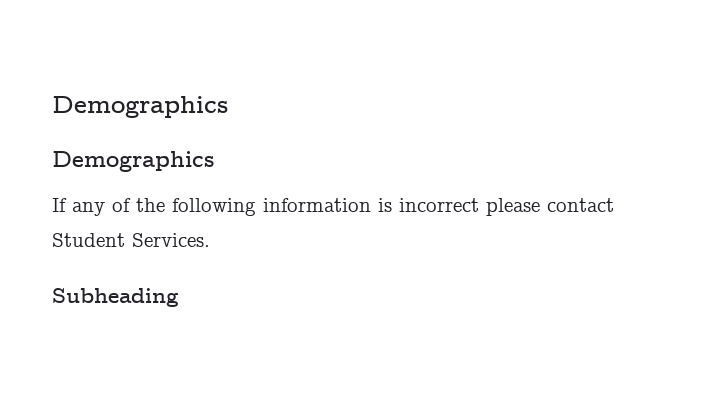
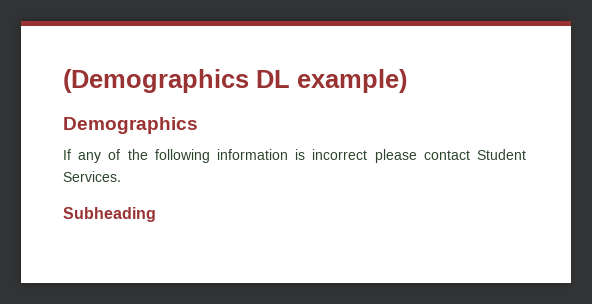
[52,96,228,118] Demographics -> [63,69,407,93] (Demographics DL example)

